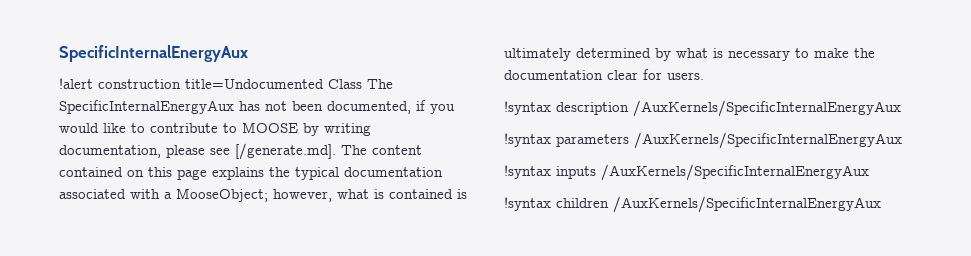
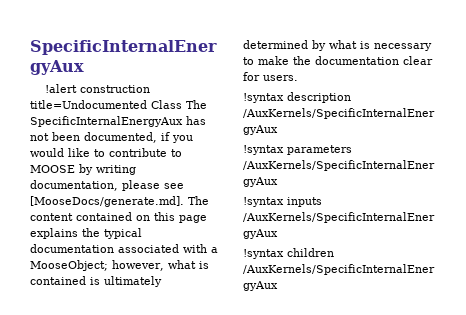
[235,143,336,160] [/generate.md]. -> [30,196,184,207] [MooseDocs/generate.md].

